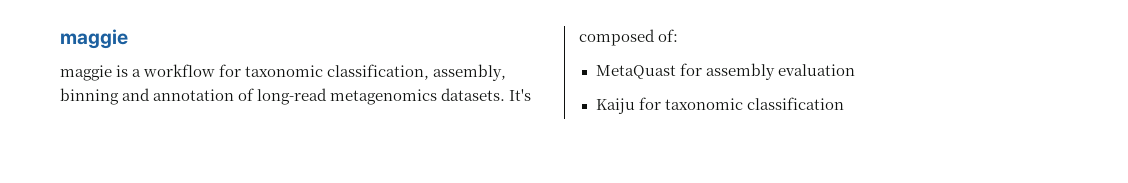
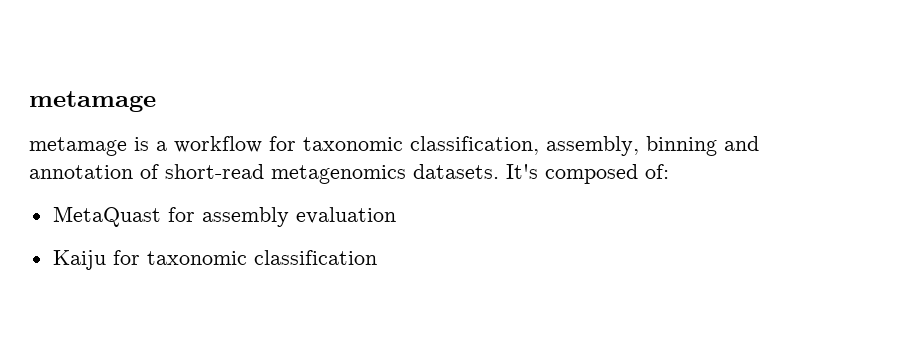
[60,29,128,49] [60,65,112,81] maggie // maggie -> [29,91,156,112] [29,137,127,156] metamage // metamage
[257,88,328,105] long-read -> [165,164,264,179] short-read

